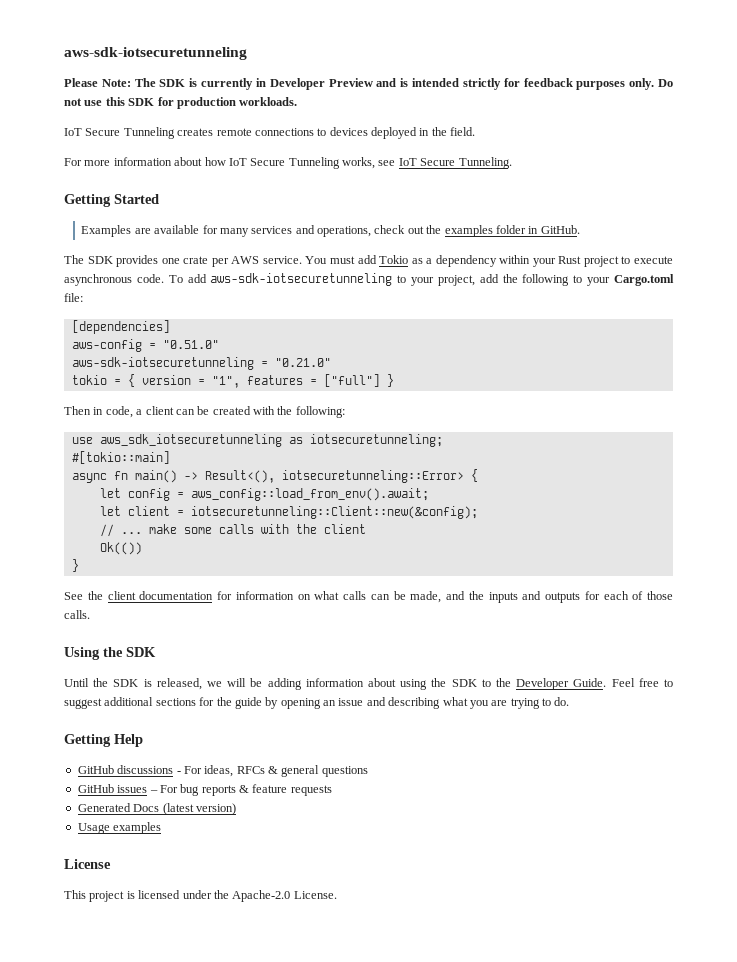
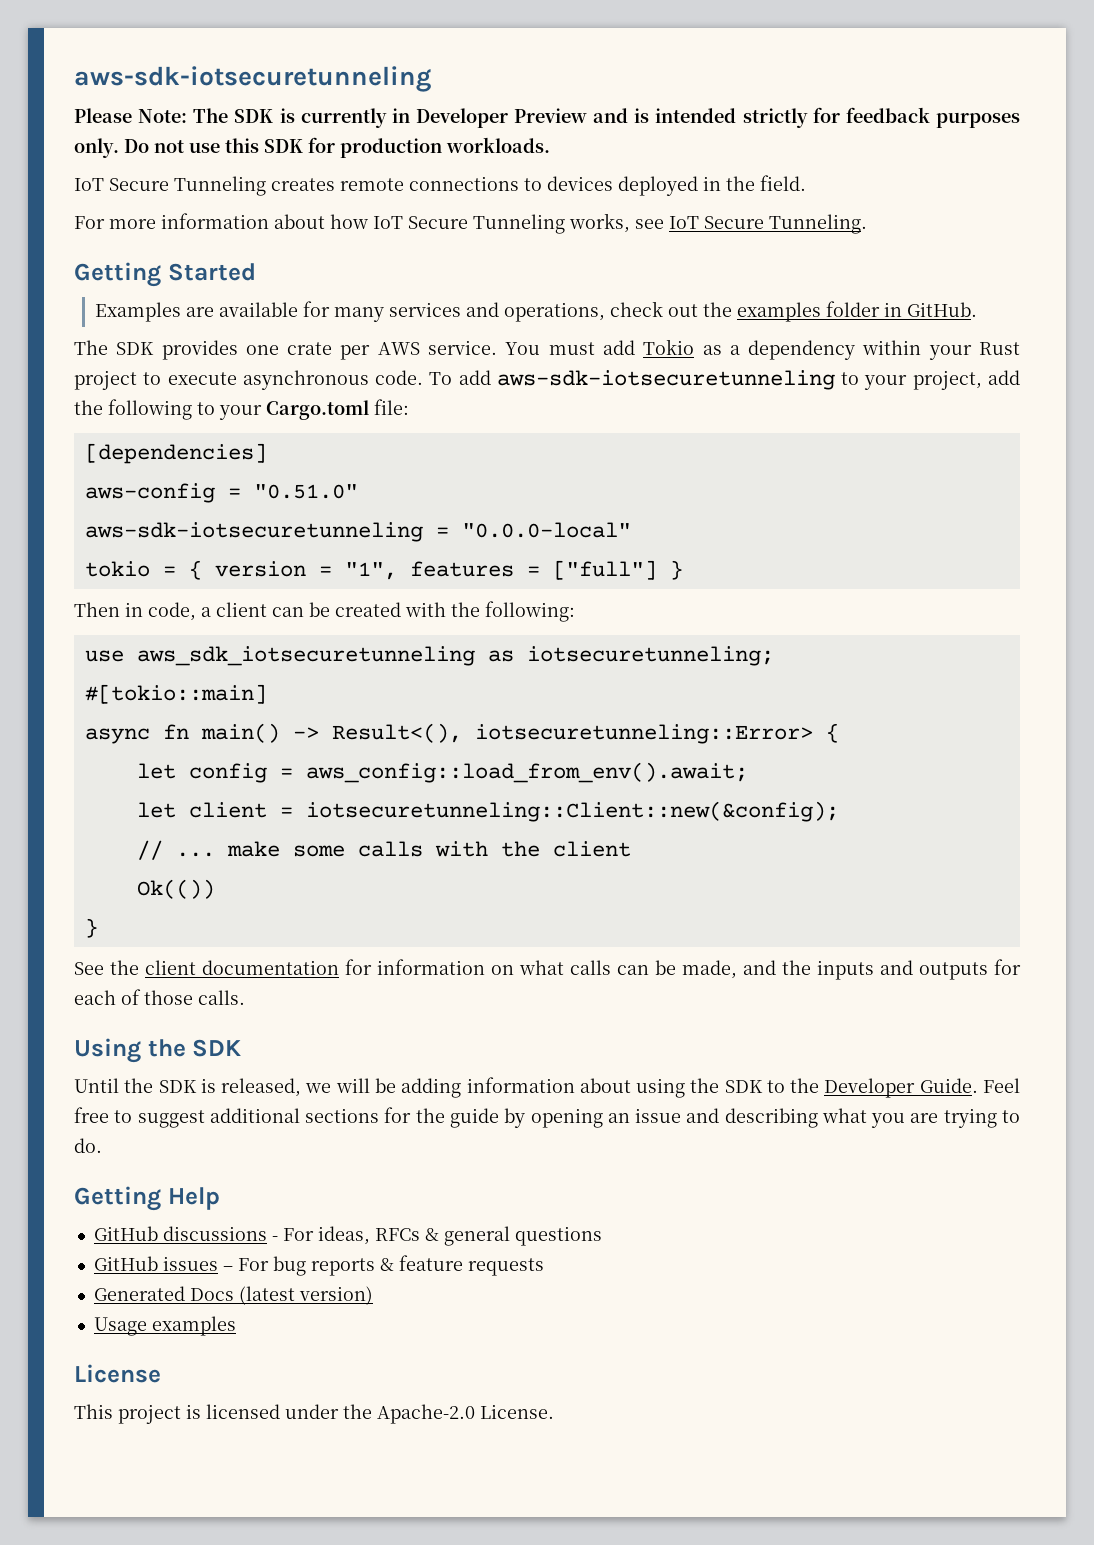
[274,358,331,367] "0.21.0" -> [461,522,631,538] "0.0.0-local"

